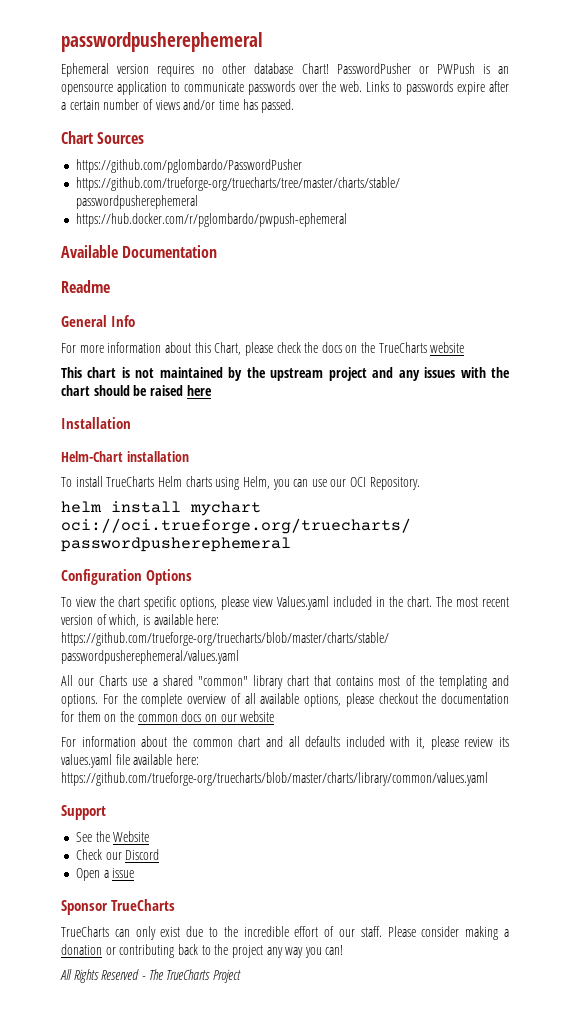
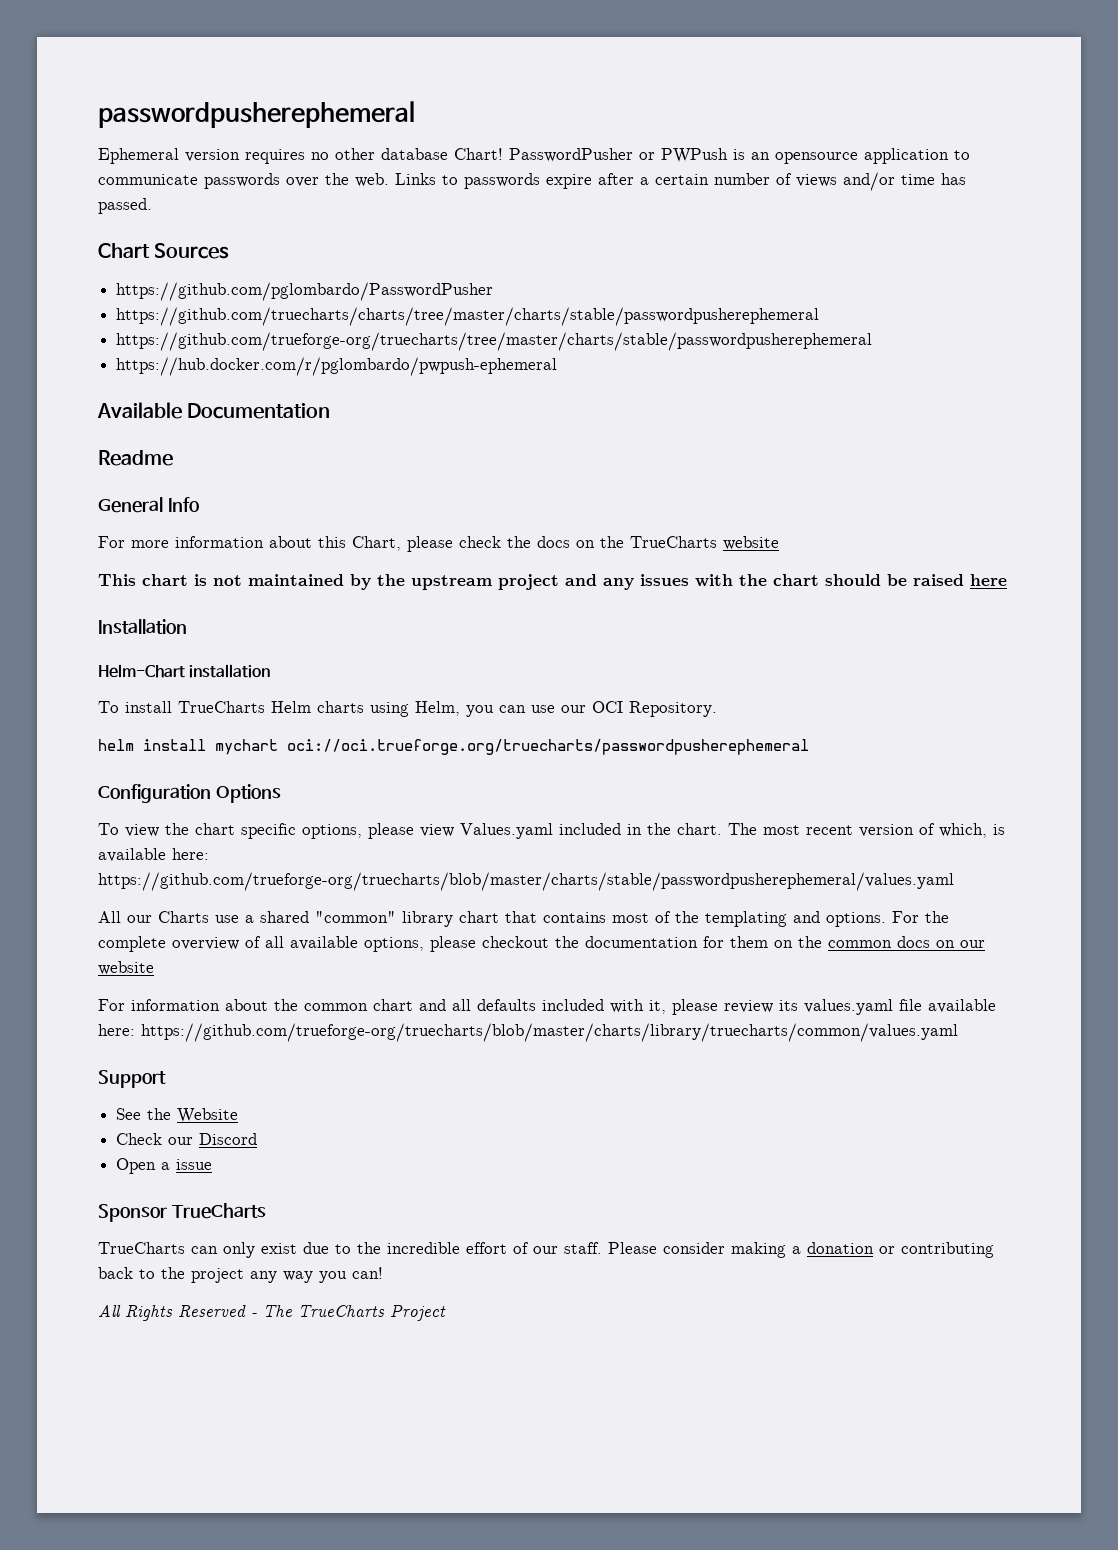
(302, 166) none -> [116,307,820,326] // https://github.com/truecharts/charts/tree/master/charts/stable/passwordpusherephemeral
[61,772,488,786] https://github.com/trueforge-org/truecharts/blob/master/charts/library/common/values.yaml -> [141,1023,958,1042] https://github.com/trueforge-org/truecharts/blob/master/charts/library/truecharts/common/values.yaml

